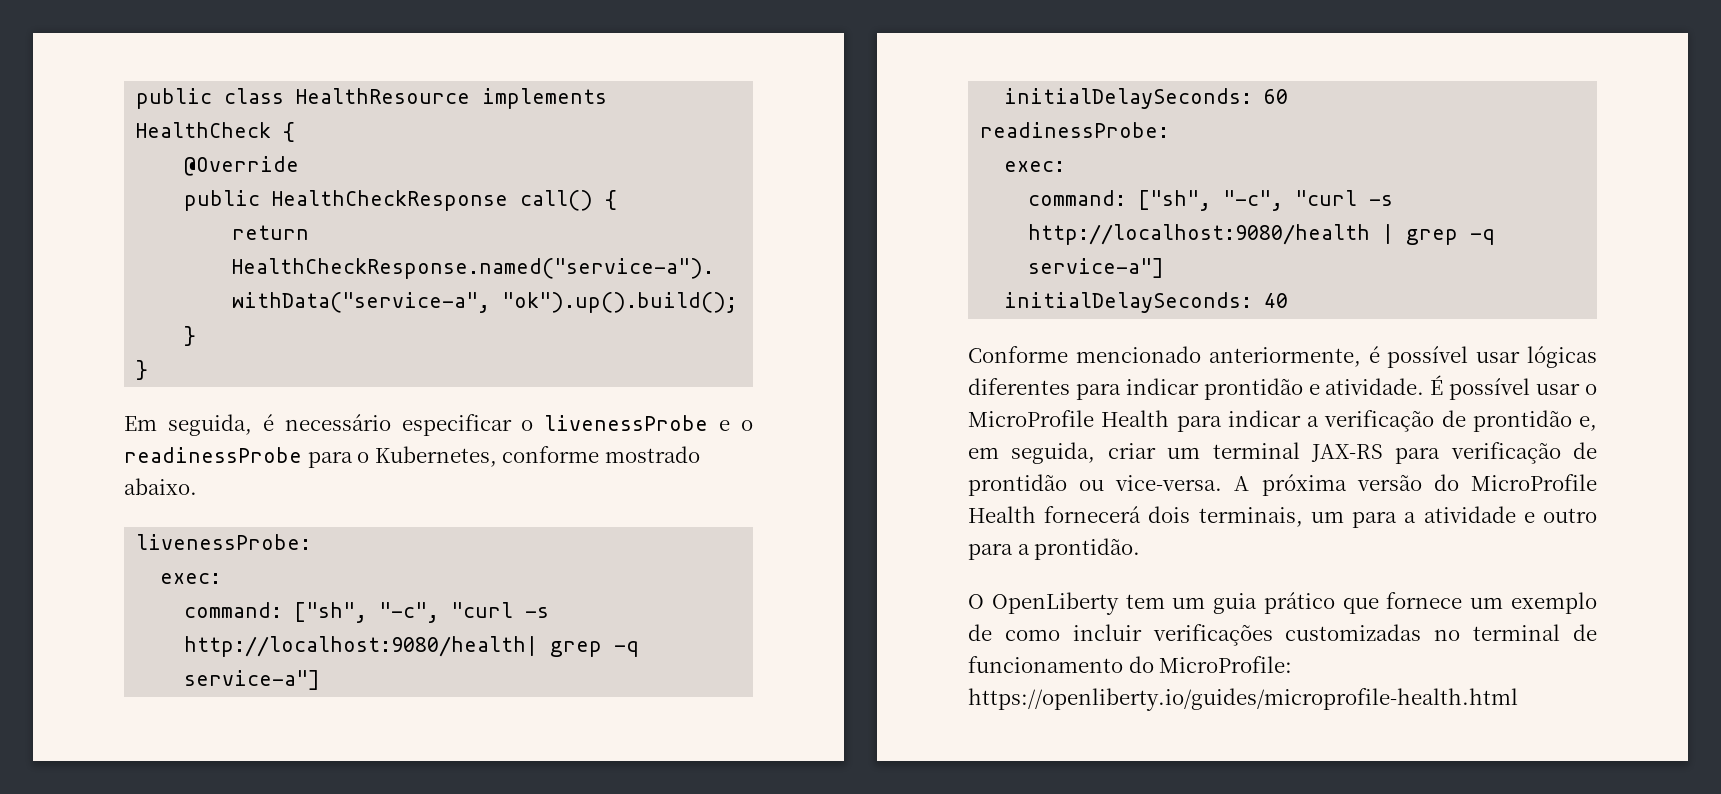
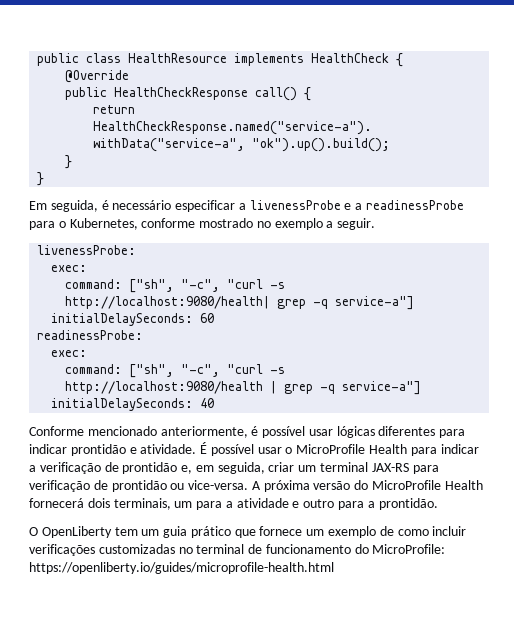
[521,420,534,431] o -> [238,203,246,210] a
[741,420,753,431] o -> [355,203,363,210] a
[124,478,197,495] abaixo. -> [256,218,376,230] no exemplo a seguir.

